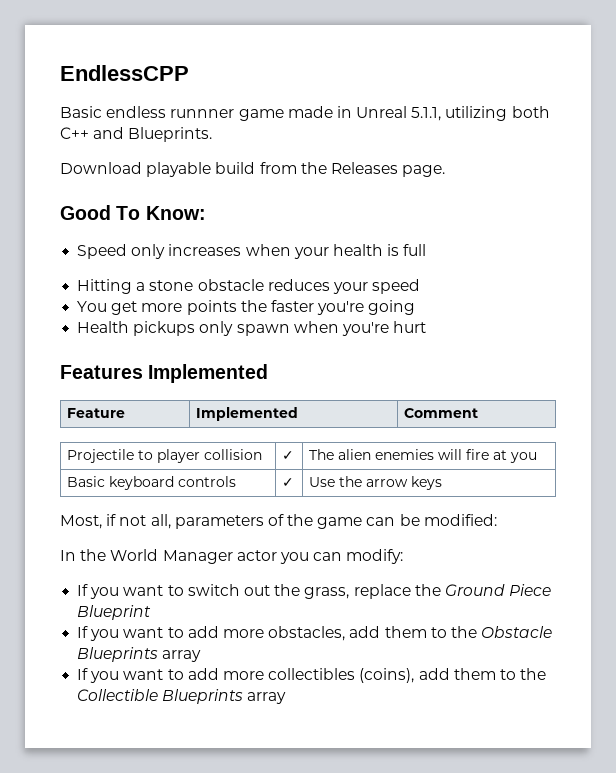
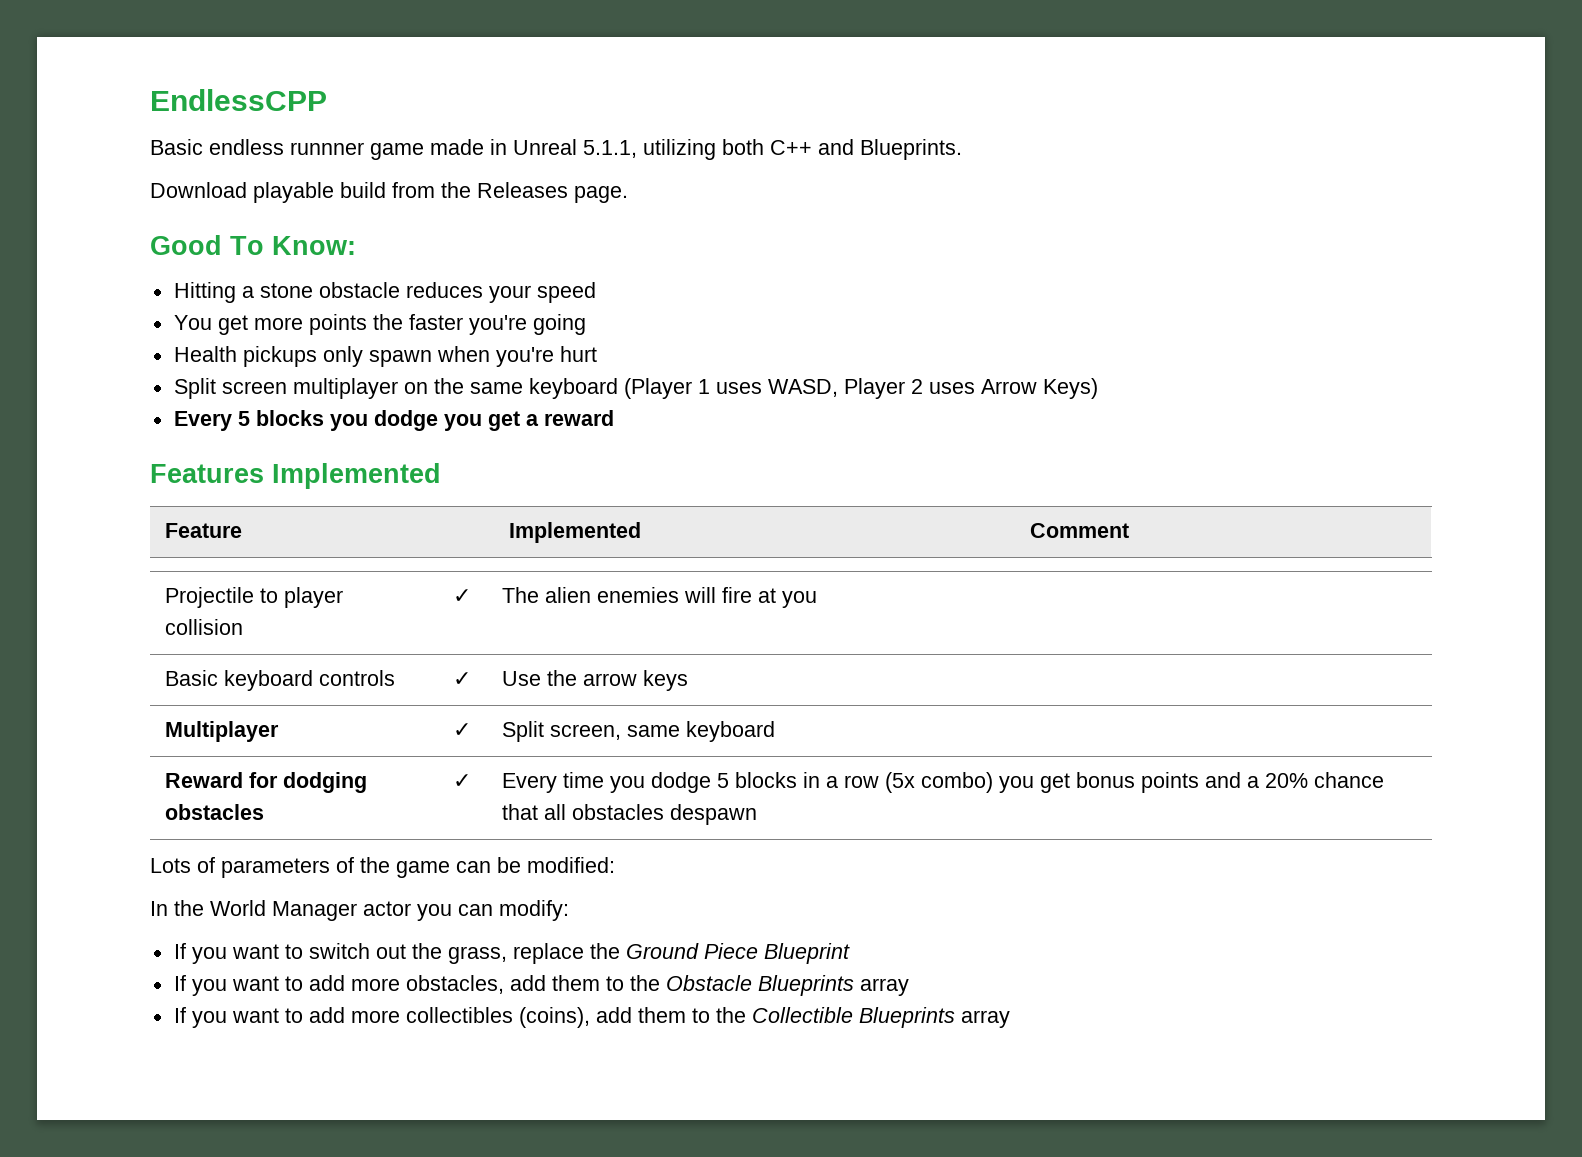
[77,244,427,259] // Speed only increases when your health is full -> (356, 245) none
(427, 327) none -> [173,378,1098,399] [173,410,614,431] // Split screen multiplayer on the same keyboard (Player 1 uses WASD, Player 2 uses Arrow Keys) // Every 5 blocks you dodge you get a reward
[60,514,171,529] // Most, if not all, -> [164,721,279,742] [452,723,471,737] [501,721,775,742] [164,772,367,793] [164,804,264,820] [452,774,471,788] [501,772,1384,793] [501,804,757,825] [150,857,215,873] // Multiplayer | ✓ | Split screen, same keyboard // Reward for dodging obstacles | ✓ | Every time you dodge 5 blocks in a row (5x combo) you get bonus points and a 20% chance that all obstacles despawn // Lots of

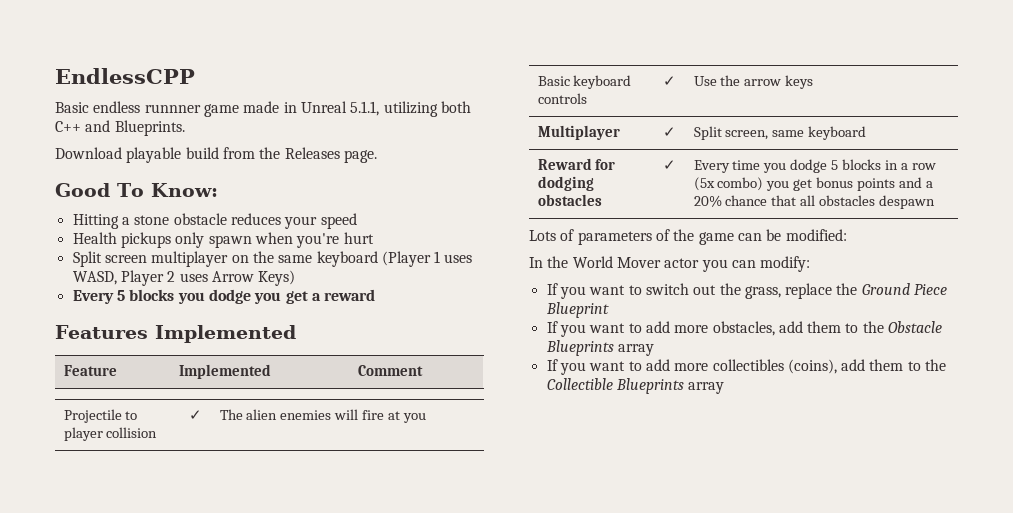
[173,314,586,335] // You get more points the faster you're going -> (357, 221) none
[272,901,357,921] Manager -> [616,257,661,268] Mover

